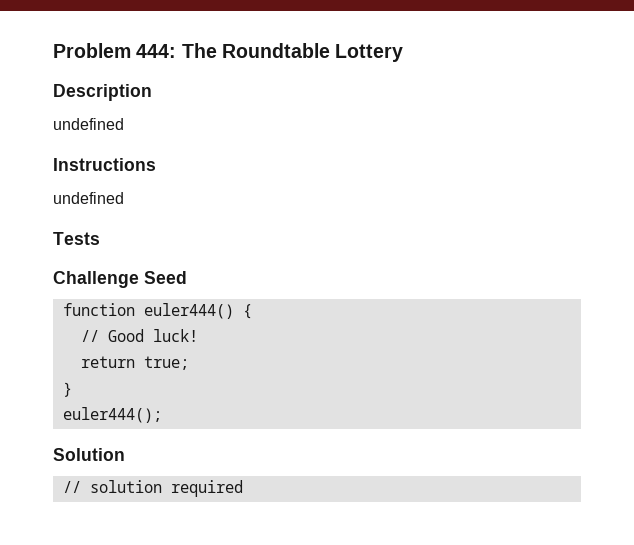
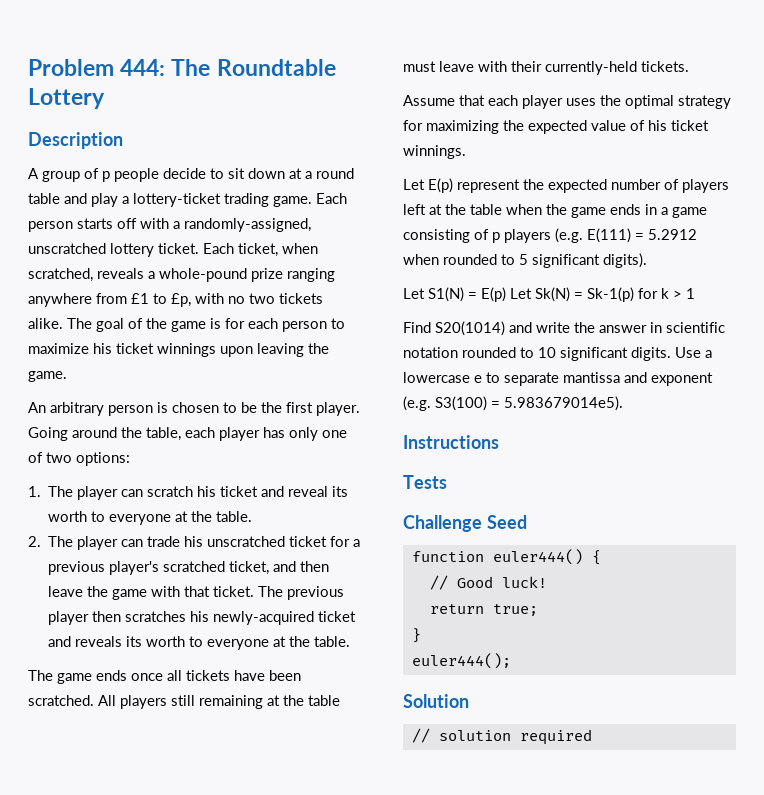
[53,118,124,130] undefined -> [28,168,354,182] [28,193,347,207] [28,218,311,232] [28,243,318,257] [28,268,335,282] [28,293,323,307] [28,318,345,332] [28,343,329,357] [28,371,67,382] [28,402,360,416] [28,427,347,441] [28,452,130,466] [28,486,349,500] [48,511,253,525] [28,536,361,550] [48,561,330,575] [48,586,345,600] [48,611,357,625] [48,636,351,650] [28,670,301,684] [28,695,340,709] [403,61,689,75] [403,95,731,109] [403,120,709,134] [403,145,466,159] [403,178,729,193] [403,204,707,218] [403,228,697,243] [403,253,647,268] [403,287,695,302] [403,321,725,336] [403,347,712,361] [403,372,713,386] [403,396,623,411] A group of p people decide to sit down at a round table and play a lottery-ticket trading game. Each person starts off with a randomly-assigned, unscratched lottery ticket. Each ticket, when scratched, reveals a whole-pound prize ranging anywhere from £1 to £p, with no two tickets alike. The goal of the game is for each person to maximize his ticket winnings upon leaving the game. // An arbitrary person is chosen to be the first player. Going around the table, each player has only one of two options: // 1. The player can scratch his ticket and reveal its worth to everyone at the table. // 2. The player can trade his unscratched ticket for a previous player's scratched ticket, and then leave the game with that ticket. The previous player then scratches his newly-acquired ticket and reveals its worth to everyone at the table. // The game ends once all tickets have been scratched. All players still remaining at the table must leave with their currently-held tickets. // Assume that each player uses the optimal strategy for maximizing the expected value of his ticket winnings. // Let E(p) represent the expected number of players left at the table when the game ends in a game consisting of p players (e.g. E(111) = 5.2912 when rounded to 5 significant digits). // Let S1(N) = E(p) Let Sk(N) = Sk-1(p) for k > 1 // Find S20(1014) and write the answer in scientific notation rounded to 10 significant digits. Use a lowercase e to separate mantissa and exponent (e.g. S3(100) = 5.983679014e5).
[53,192,124,204] // undefined -> (499, 442) none

